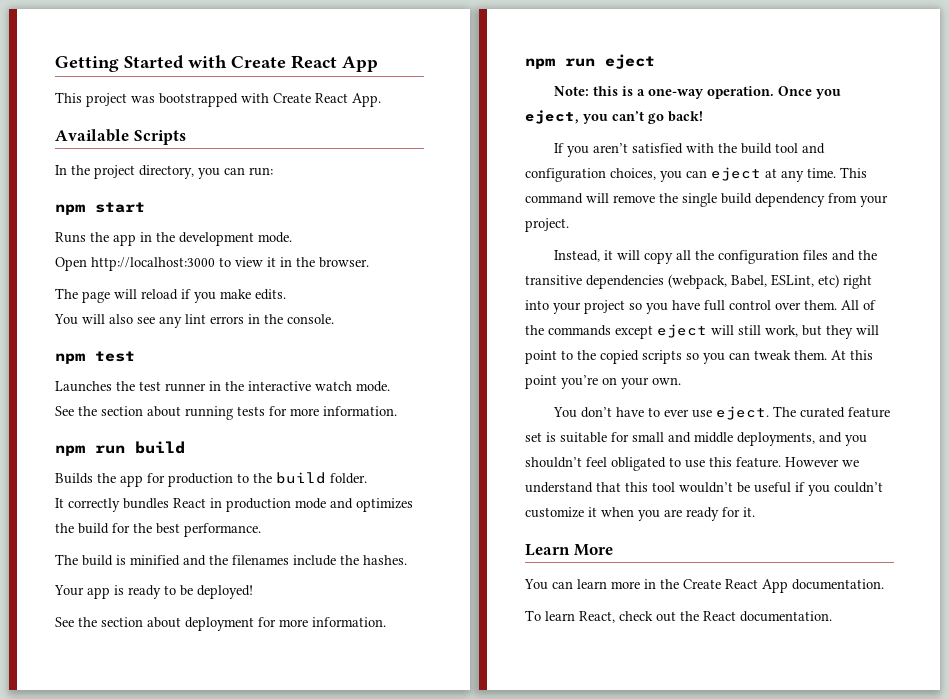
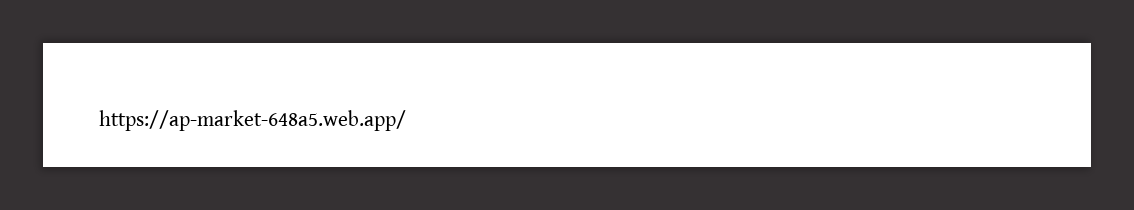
[55,55,378,72] [55,92,381,107] [55,129,186,145] [55,165,273,179] [55,202,145,215] [55,232,292,246] [55,257,369,271] [55,288,286,303] [54,314,334,328] [55,351,135,364] [55,381,390,392] [55,406,397,420] [55,441,185,456] [55,472,367,487] [55,498,413,512] [55,523,261,537] [55,554,407,566] [54,585,253,599] [55,617,386,631] [525,54,655,69] [553,86,841,99] [525,110,703,124] [553,143,825,157] [525,167,867,182] [525,193,888,207] [525,218,569,232] [553,250,877,264] [525,274,872,289] [525,300,876,314] [525,324,879,339] [525,350,873,364] [525,375,681,389] [552,406,890,420] [525,432,867,446] [525,457,859,471] [525,482,883,496] [525,507,755,521] [525,544,613,556] [524,579,884,593] [525,610,832,623] Getting Started with Create React App // This project was bootstrapped with Create React App. // Available Scripts // In the project directory, you can run: // npm start // Runs the app in the development mode. // Open http://localhost:3000 to view it in the browser. // The page will reload if you make edits. // You will also see any lint errors in the console. // npm test // Launches the test runner in the interactive watch mode. // See the section about running tests for more information. // npm run build // Builds the app for production to the build folder. // It correctly bundles React in production mode and optimizes the build for the best performance. // The build is minified and the filenames include the hashes. // Your app is ready to be deployed! // See the section about deployment for more information. // npm run eject // Note: this is a one-way operation. Once you eject, you can’t go back! // If you aren’t satisfied with the build tool and configuration choices, you can eject at any time. This command will remove the single build dependency from your project. // Instead, it will copy all the configuration files and the transitive dependencies (webpack, Babel, ESLint, etc) right into your project so you have full control over them. All of the commands except eject will still work, but they will point to the copied scripts so you can tweak them. At this point you’re on your own. // You don’t have to ever use eject. The curated feature set is suitable for small and middle deployments, and you shouldn’t feel obligated to use this feature. However we understand that this tool wouldn’t be useful if you couldn’t customize it when you are ready for it. // Learn More // You can learn more in the Create React App documentation. // To learn React, check out the React documentation. -> [99,110,406,131] https://ap-market-648a5.web.app/

